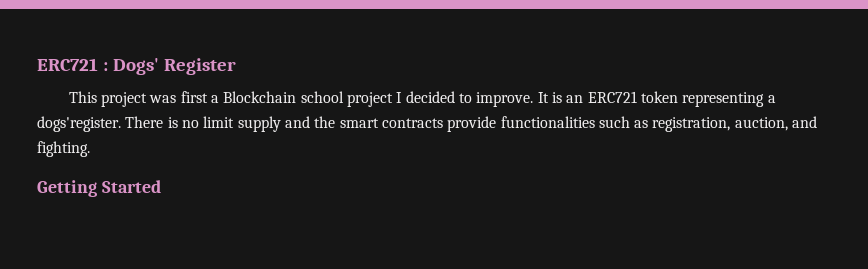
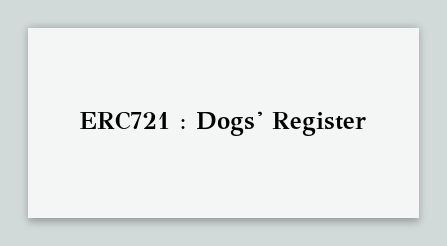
[68,91,776,107] [37,116,818,132] [37,141,90,157] [37,180,161,197] // This project was first a Blockchain school project I decided to improve. It is an ERC721 token representing a dogs'register. There is no limit supply and the smart contracts provide functionalities such as registration, auction, and fighting. // Getting Started -> (366, 124) none

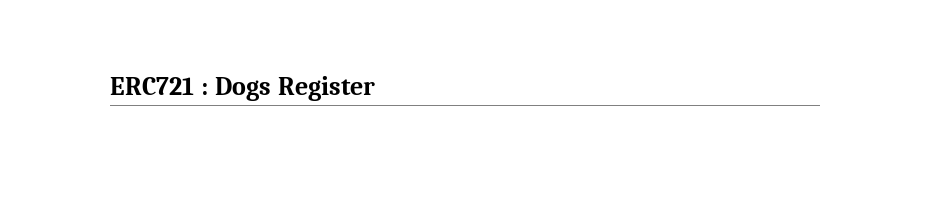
[196,111,262,136] Dogs' -> [215,77,272,101] Dogs

